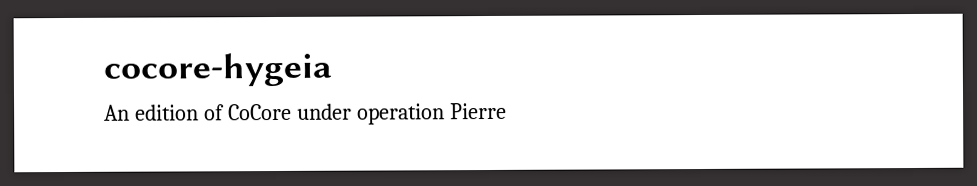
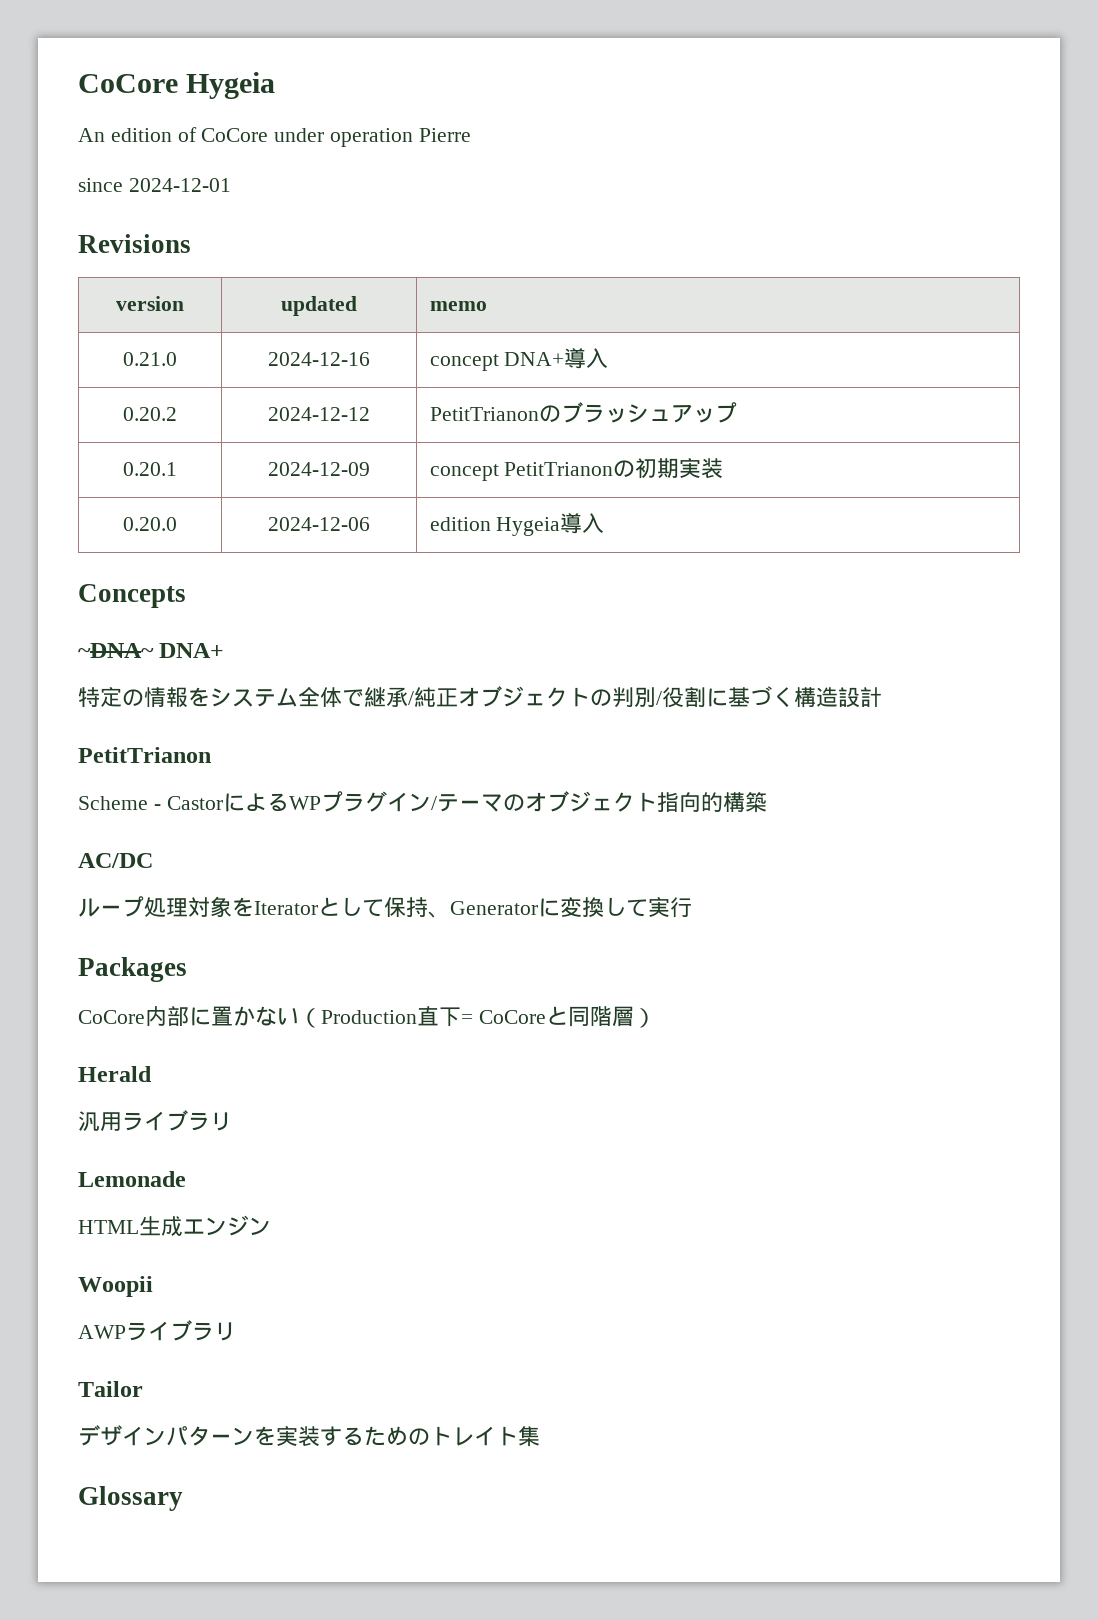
[103,52,332,87] cocore-hygeia -> [78,72,276,99] CoCore Hygeia
(507, 111) none -> [78,178,231,192] [78,234,191,253] [116,296,184,311] [281,296,357,316] [429,301,487,311] [123,352,177,366] [268,352,370,366] [429,348,609,371] [123,407,177,421] [268,407,370,421] [429,402,737,423] [123,462,177,476] [268,462,370,476] [429,458,724,481] [123,517,177,531] [268,517,370,531] [429,513,605,536] [78,584,186,608] [78,643,225,658] [78,686,882,708] [78,747,211,763] [78,791,767,813] [78,853,153,868] [78,896,692,918] [78,957,187,982] [78,1006,656,1028] [78,1066,152,1082] [78,1110,232,1132] [78,1171,186,1187] [78,1215,271,1236] [78,1276,153,1297] [78,1320,236,1341] [78,1381,143,1397] [78,1425,540,1447] [78,1486,183,1511] // since 2024-12-01 // Revisions // version | updated | memo // 0.21.0 | 2024-12-16 | concept DNA+導入 // 0.20.2 | 2024-12-12 | PetitTrianonのブラッシュアップ // 0.20.1 | 2024-12-09 | concept PetitTrianonの初期実装 // 0.20.0 | 2024-12-06 | edition Hygeia導入 // Concepts // ~DNA~ DNA+ // 特定の情報をシステム全体で継承/純正オブジェクトの判別/役割に基づく構造設計 // PetitTrianon // Scheme - CastorによるWPプラグイン/テーマのオブジェクト指向的構築 // AC/DC // ループ処理対象をIteratorとして保持、Generatorに変換して実行 // Packages // CoCore内部に置かない（Production直下= CoCoreと同階層） // Herald // 汎用ライブラリ // Lemonade // HTML生成エンジン // Woopii // AWPライブラリ // Tailor // デザインパターンを実装するためのトレイト集 // Glossary

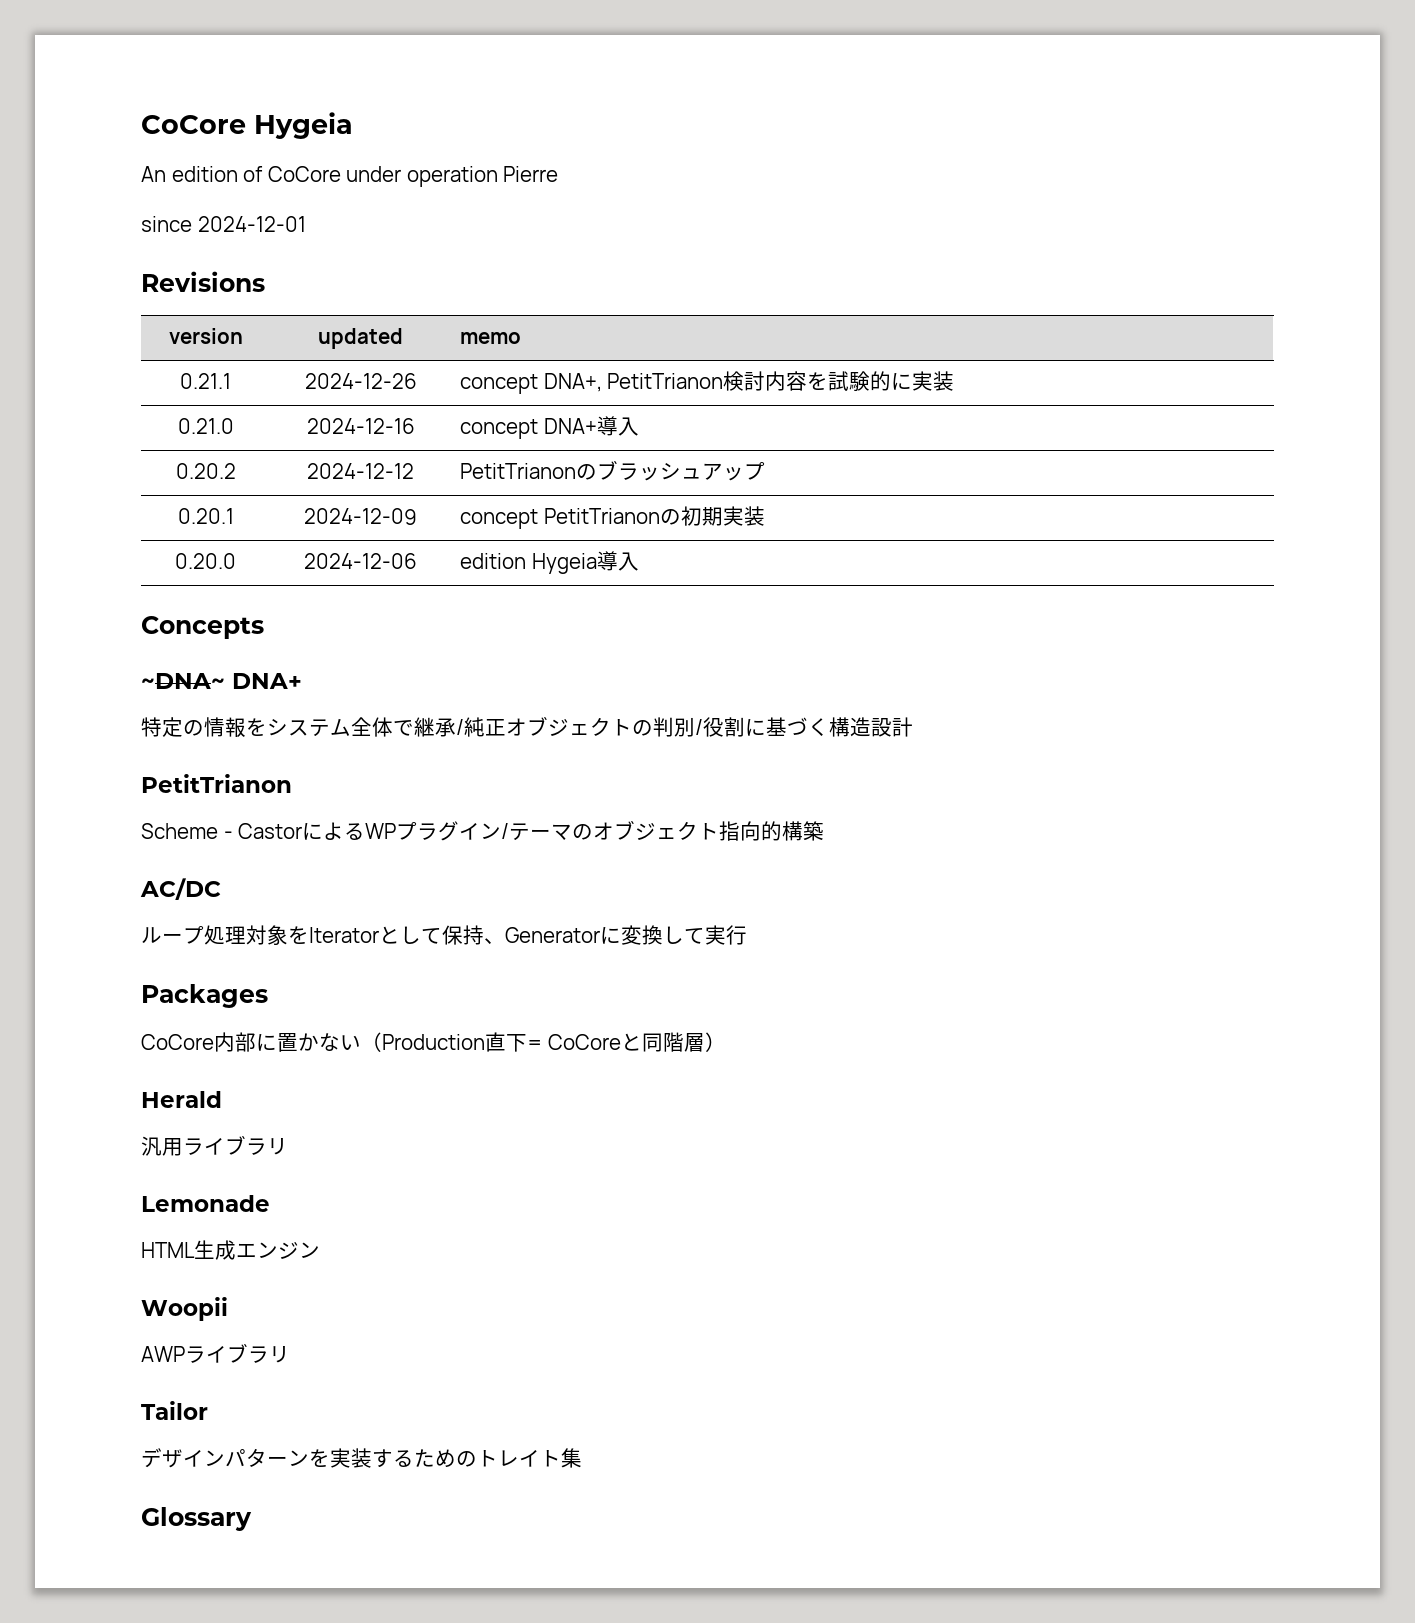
(487, 306) none -> [180,373,231,389] [304,373,417,389] [460,371,955,394] // 0.21.1 | 2024-12-26 | concept DNA+, PetitTrianon検討内容を試験的に実装

